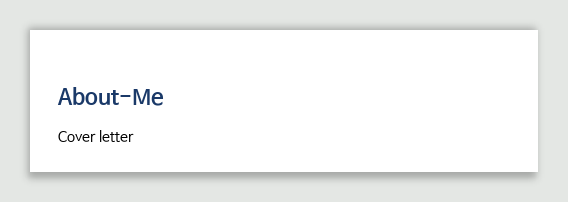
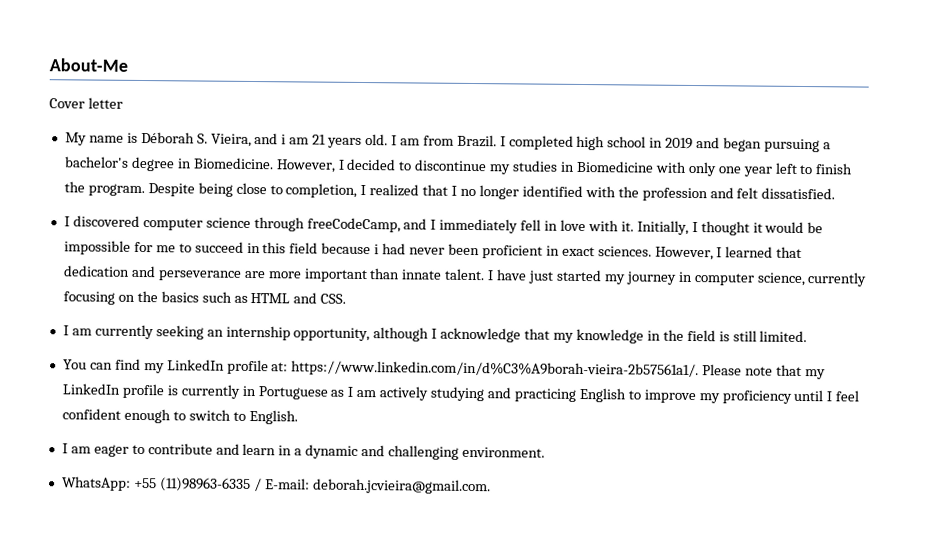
(134, 136) none -> [64,131,831,153] [63,156,854,177] [63,181,836,202] [63,215,824,236] [63,240,803,261] [62,265,868,287] [62,290,347,305] [62,324,808,344] [62,358,827,380] [61,383,860,404] [61,408,298,425] [61,443,545,460] [61,476,491,495] // My name is Déborah S. Vieira, and i am 21 years old. I am from Brazil. I completed high school in 2019 and began pursuing a bachelor's degree in Biomedicine. However, I decided to discontinue my studies in Biomedicine with only one year left to finish the program. Despite being close to completion, I realized that I no longer identified with the profession and felt dissatisfied. // I discovered computer science through freeCodeCamp, and I immediately fell in love with it. Initially, I thought it would be impossible for me to succeed in this field because i had never been proficient in exact sciences. However, I learned that dedication and perseverance are more important than innate talent. I have just started my journey in computer science, currently focusing on the basics such as HTML and CSS. // I am currently seeking an internship opportunity, although I acknowledge that my knowledge in the field is still limited. // You can find my LinkedIn profile at: https://www.linkedin.com/in/d%C3%A9borah-vieira-2b57561a1/. Please note that my LinkedIn profile is currently in Portuguese as I am actively studying and practicing English to improve my proficiency until I feel confident enough to switch to English. // I am eager to contribute and learn in a dynamic and challenging environment. // WhatsApp: +55 (11)98963-6335 / E-mail: deborah.jcvieira@gmail.com.

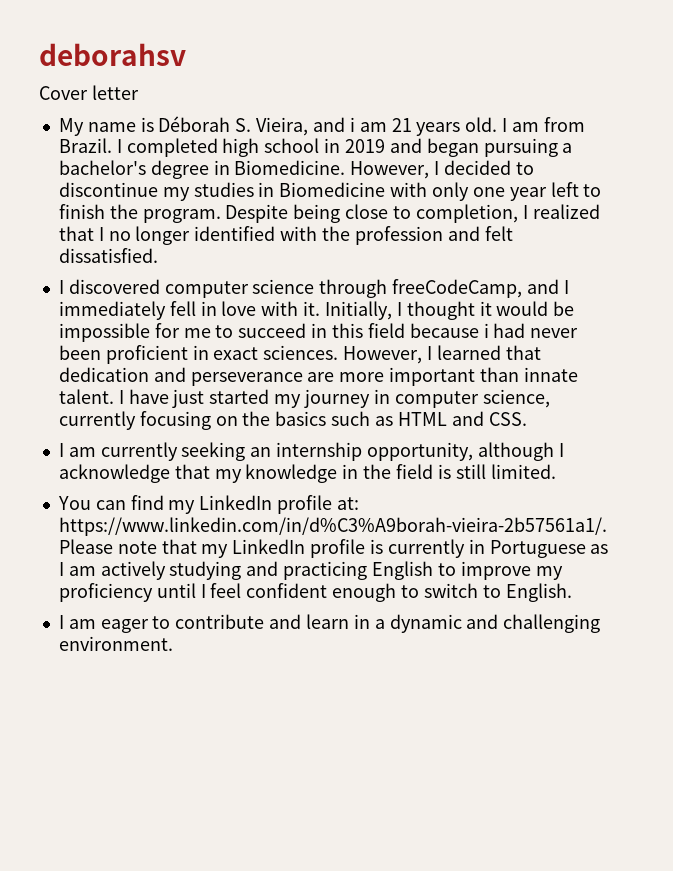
[49,58,128,72] About-Me -> [39,43,186,66] deborahsv
[61,476,491,495] // WhatsApp: +55 (11)98963-6335 / E-mail: deborah.jcvieira@gmail.com. -> (173, 643) none

